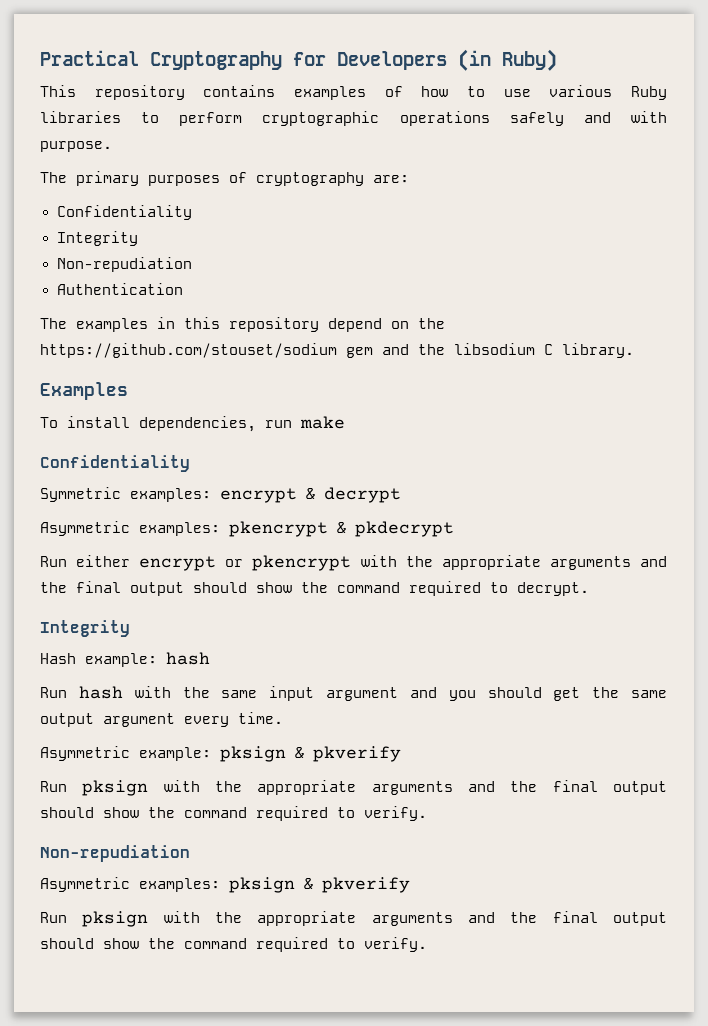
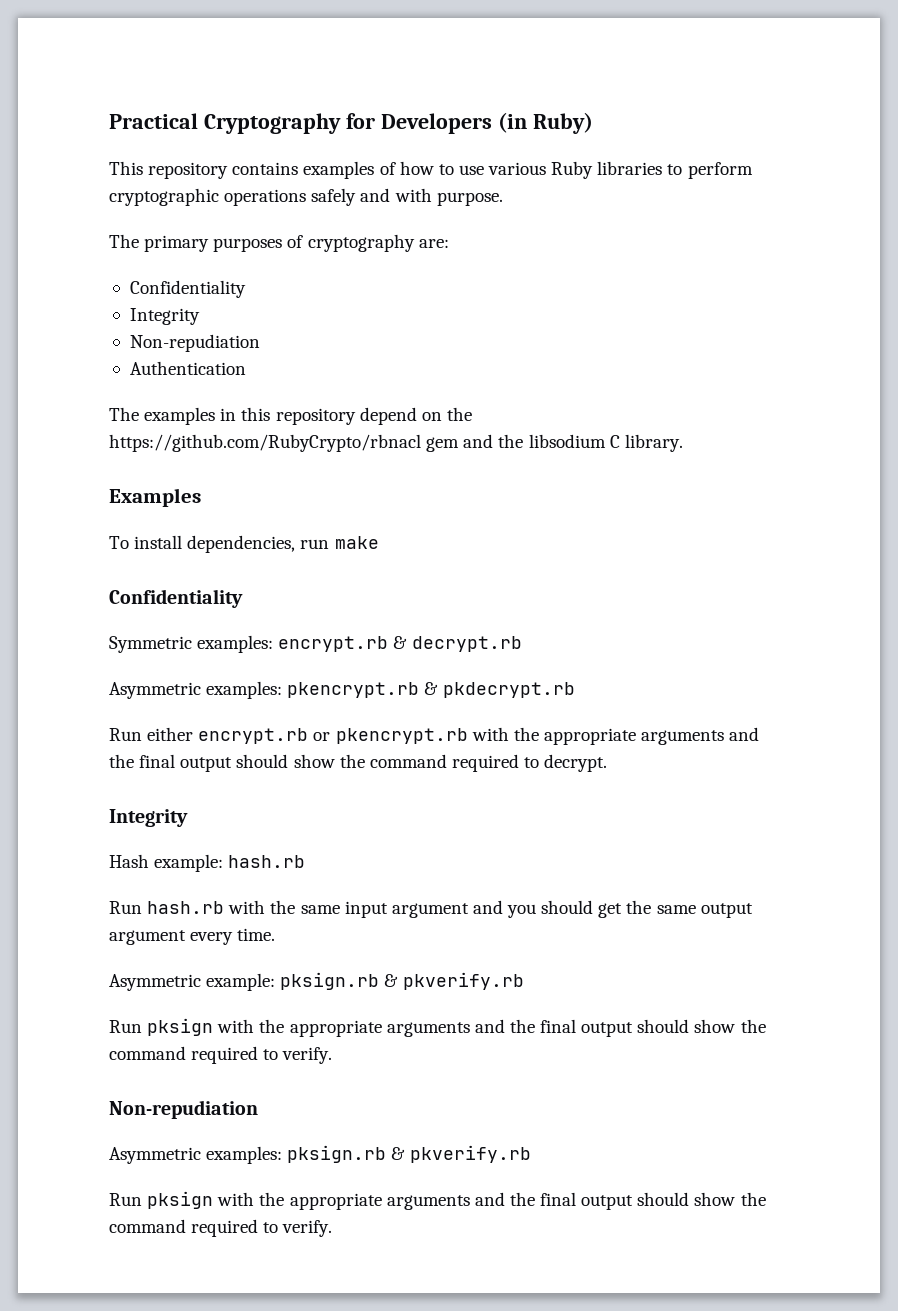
[40,343,337,358] https://github.com/stouset/sodium -> [109,434,421,452] https://github.com/RubyCrypto/rbnacl
[220,487,401,503] [40,521,454,537] encrypt & decrypt // Asymmetric examples: pkencrypt & pkdecrypt -> [278,636,522,652] [109,681,575,699] encrypt.rb & decrypt.rb // Asymmetric examples: pkencrypt.rb & pkdecrypt.rb
[139,555,352,571] encrypt or pkencrypt -> [198,728,468,744] encrypt.rb or pkencrypt.rb
[166,652,210,665] [40,686,123,699] hash // Run hash -> [228,855,306,868] [109,901,225,914] hash.rb // Run hash.rb
[220,746,401,762] pksign & pkverify -> [280,972,524,990] pksign.rb & pkverify.rb
[229,877,410,893] pksign & pkverify -> [287,1145,531,1163] pksign.rb & pkverify.rb

